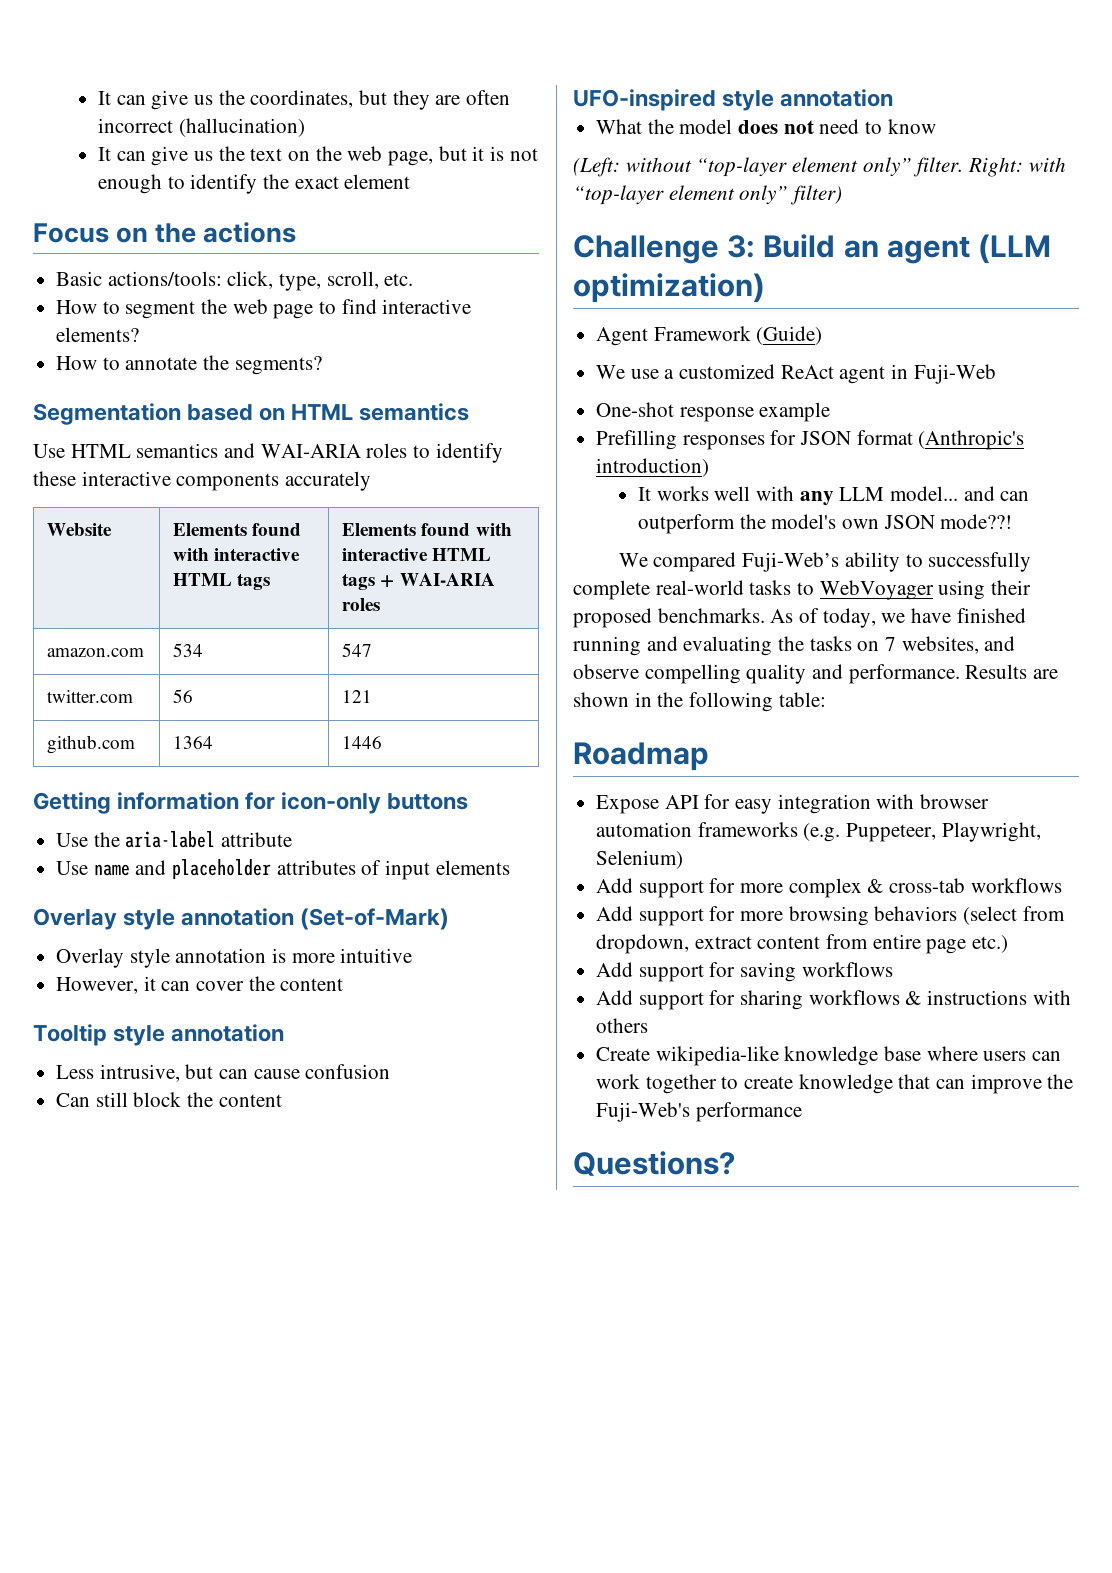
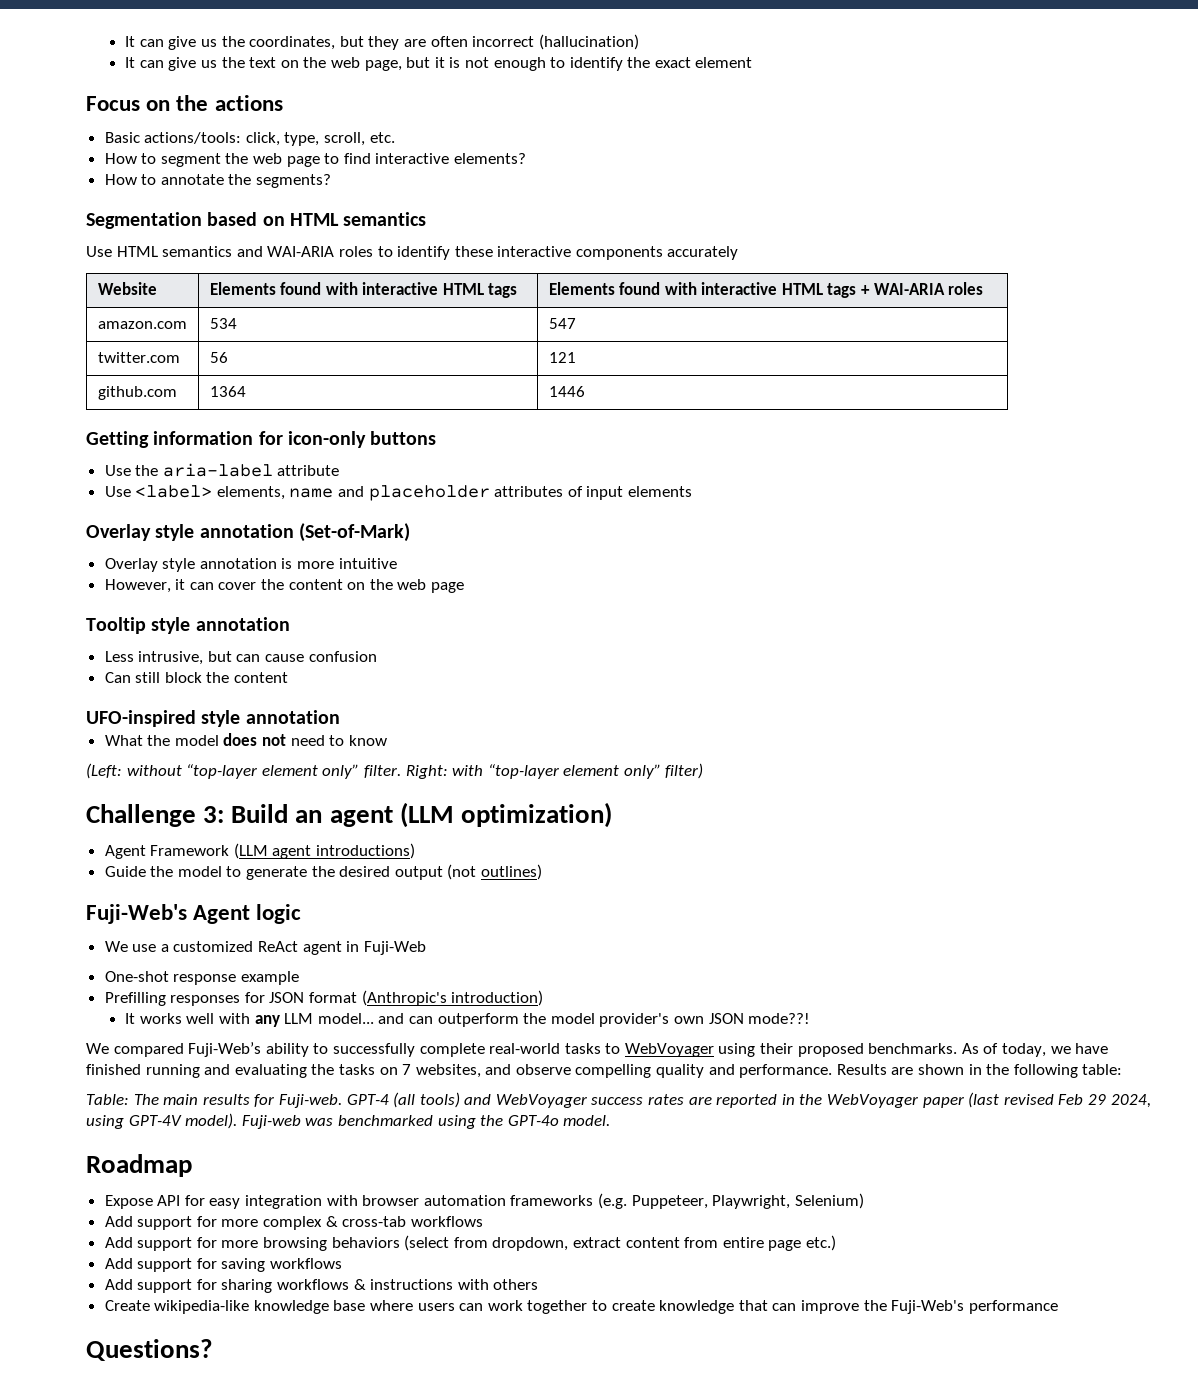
(89, 868) none -> [135,485,285,500] <label> elements,
(344, 984) none -> [347,579,465,593] on the web page
[756,326,823,345] (Guide) -> [233,843,416,859] [104,864,543,880] [86,904,302,924] (LLM agent introductions) // Guide the model to generate the desired output (not outlines) // Fuji-Web's Agent logic
[771,514,837,529] model's -> [550,1013,670,1027] model provider's
(826, 699) none -> [86,1092,1151,1108] [86,1113,611,1129] // Table: The main results for Fuji-web. GPT-4 (all tools) and WebVoyager success rates are reported in the WebVoyager paper (last revised Feb 29 2024, using GPT-4V model). Fuji-web was benchmarked using the GPT-4o model.

